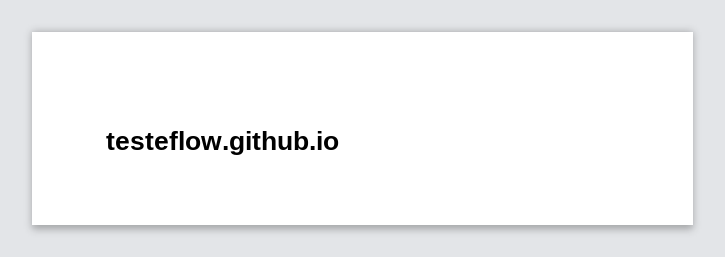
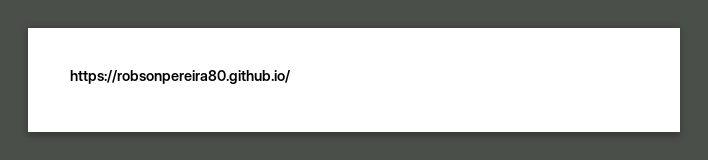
[106,131,339,155] testeflow.github.io -> [70,70,291,84] https://robsonpereira80.github.io/

